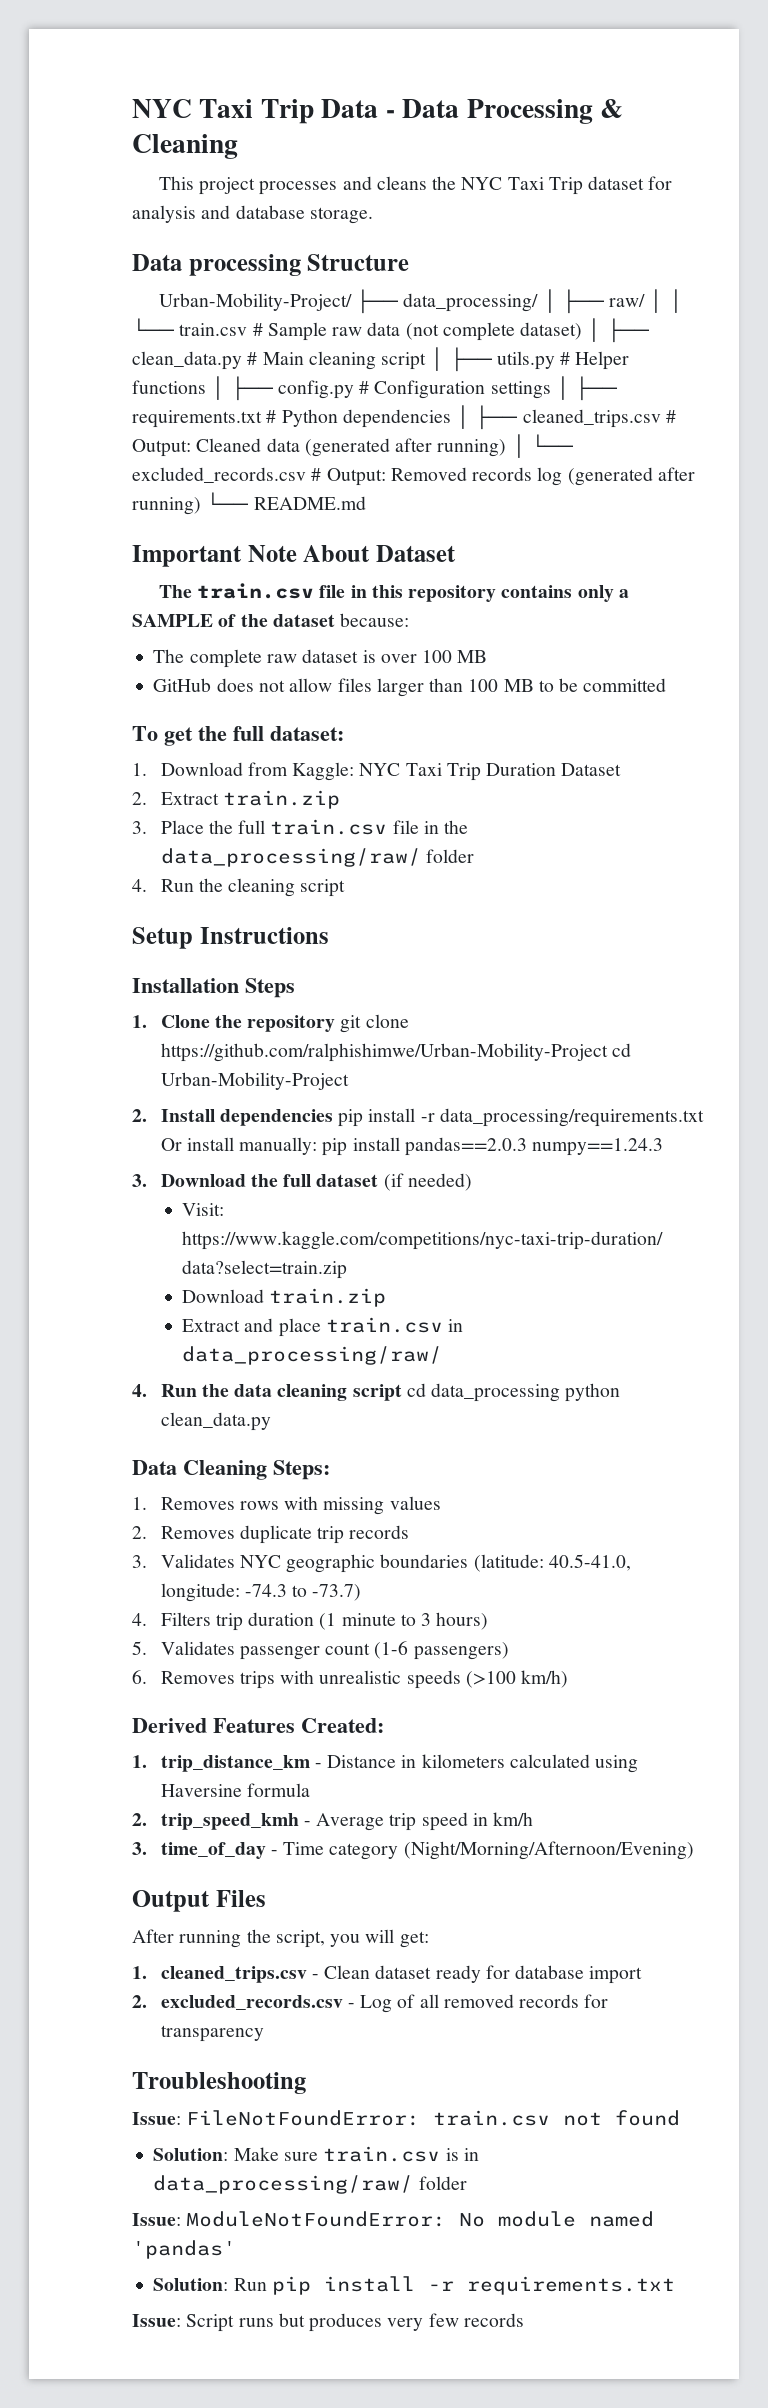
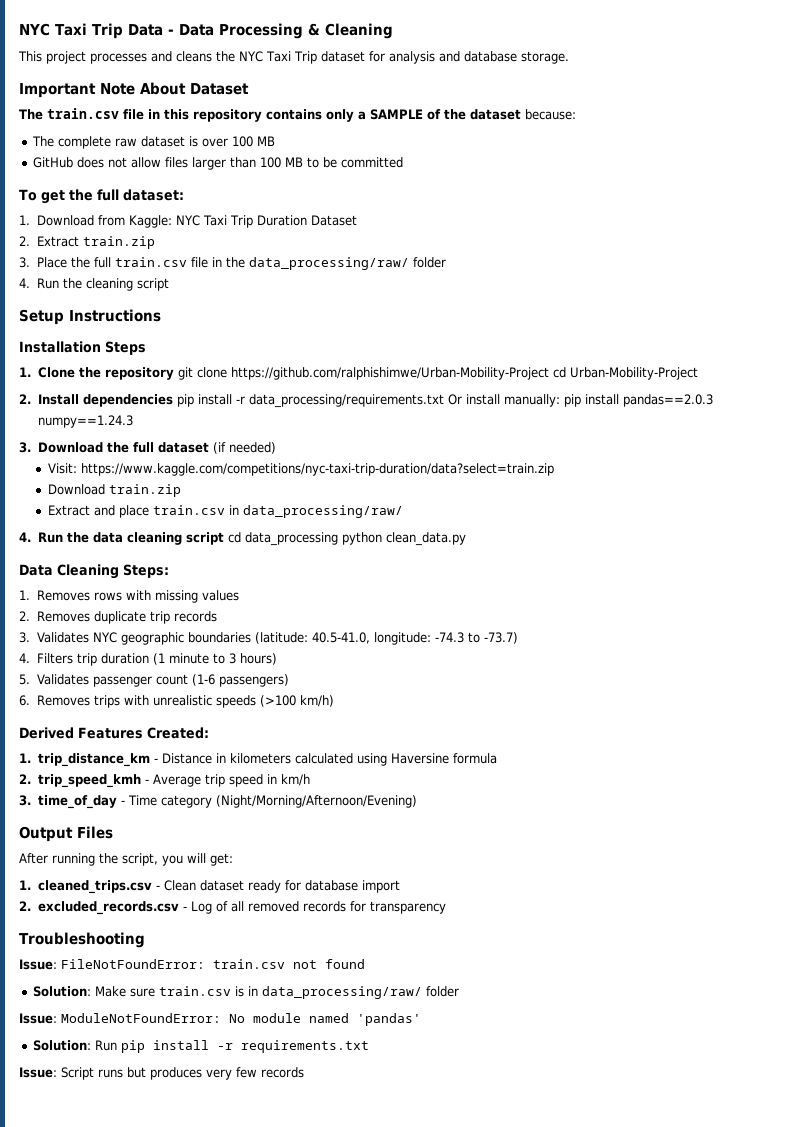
[132,254,410,276] [158,289,683,314] [132,318,650,343] [132,347,630,372] [132,376,619,401] [132,405,676,430] [132,434,574,458] [132,467,695,486] [132,492,366,515] // Data processing Structure // Urban-Mobility-Project/ ├── data_processing/ │ ├── raw/ │ │ └── train.csv # Sample raw data (not complete dataset) │ ├── clean_data.py # Main cleaning script │ ├── utils.py # Helper functions │ ├── config.py # Configuration settings │ ├── requirements.txt # Python dependencies │ ├── cleaned_trips.csv # Output: Cleaned data (generated after running) │ └── excluded_records.csv # Output: Removed records log (generated after running) └── README.md -> (569, 57) none

